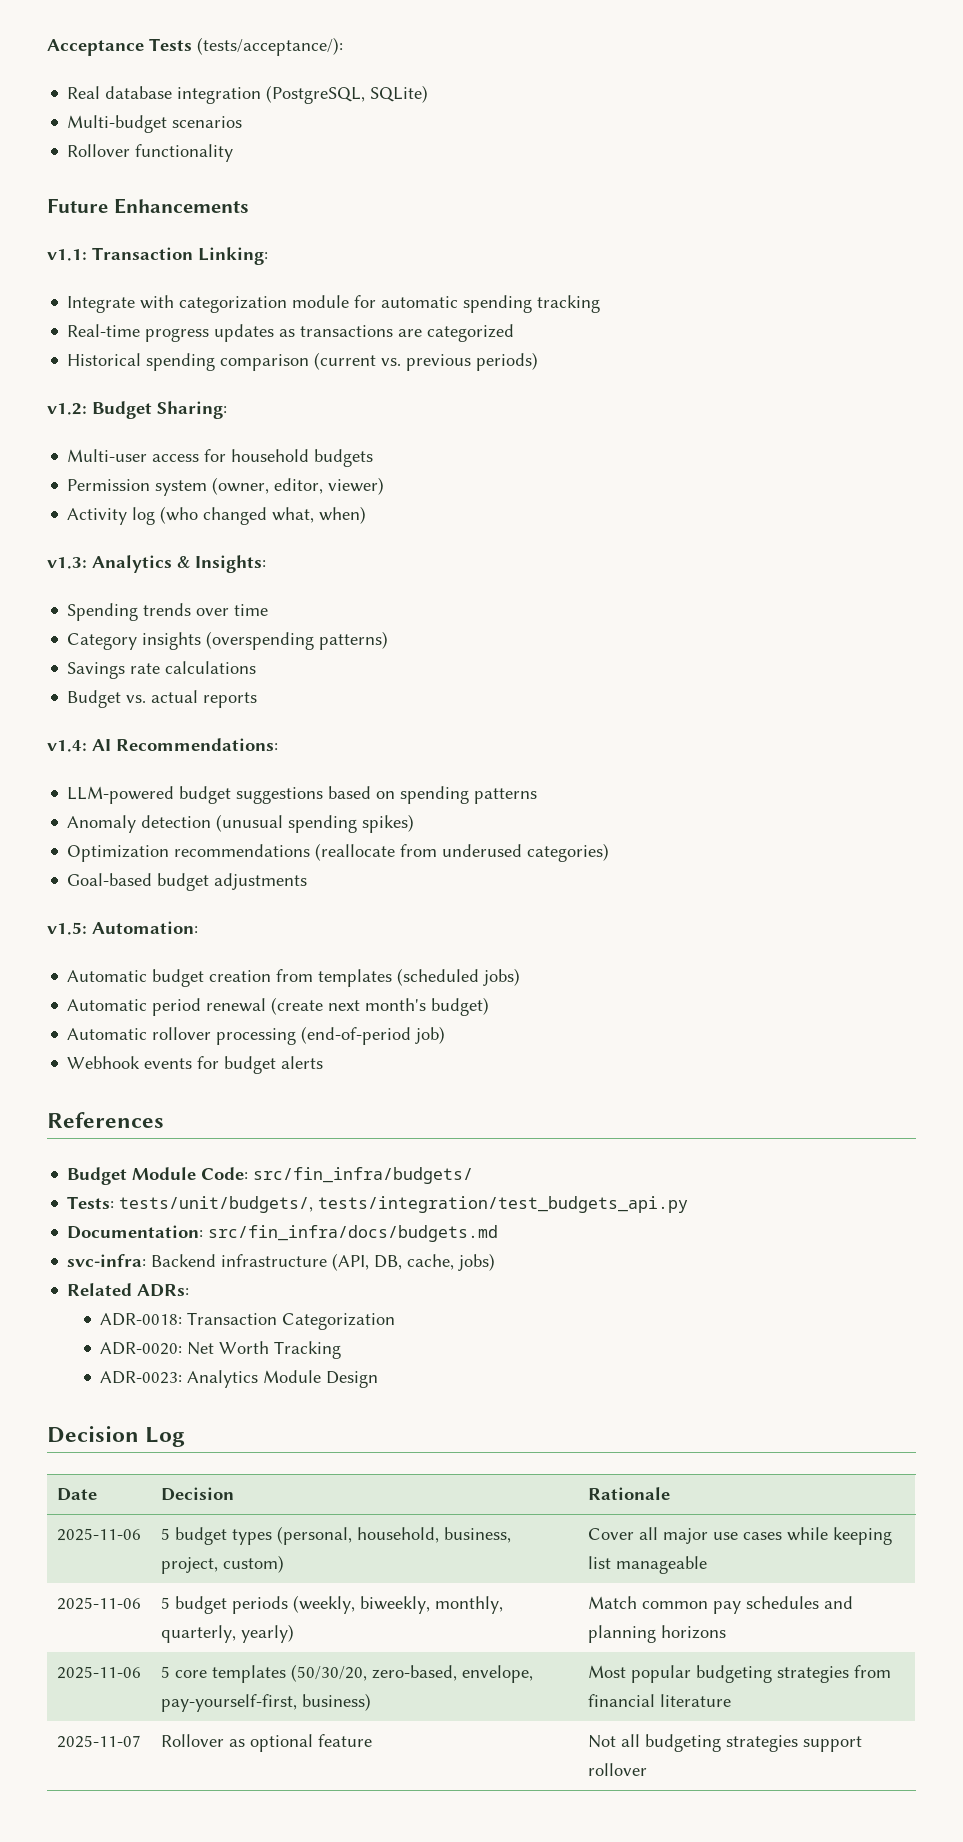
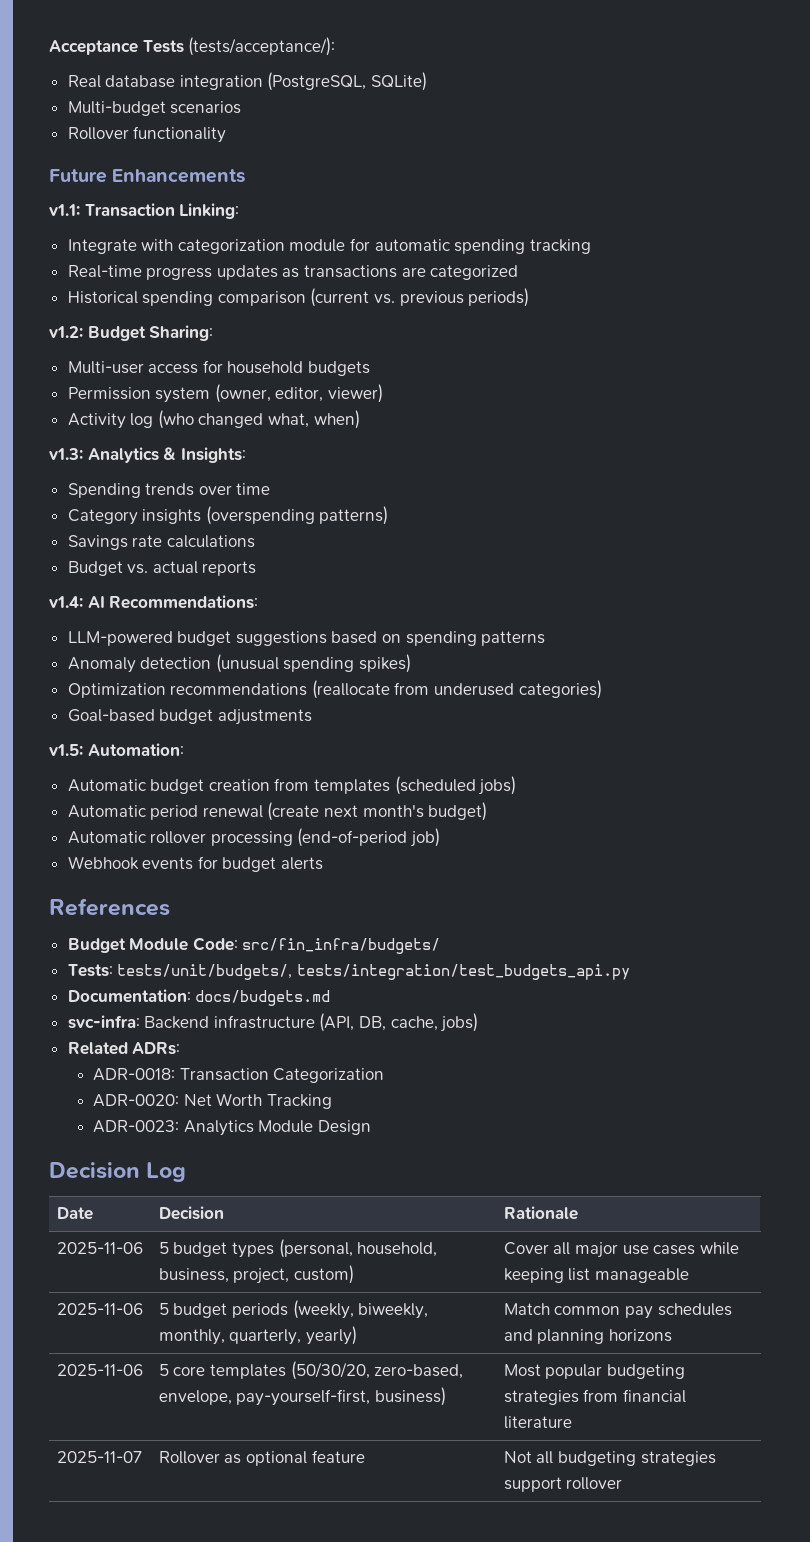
[208,1225,499,1242] src/fin_infra/docs/budgets.md -> [195,990,331,1006] docs/budgets.md

